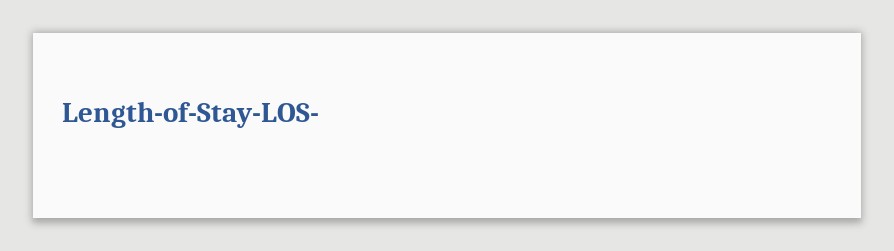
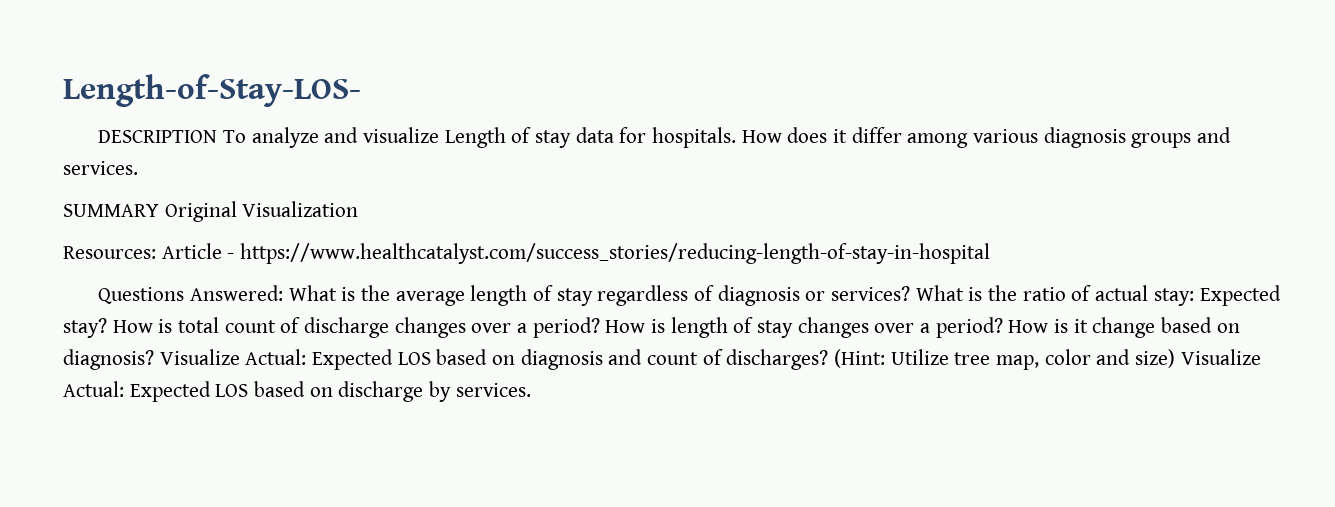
(319, 114) none -> [98,127,1232,148] [63,161,138,175] [63,201,359,222] [63,243,991,264] [98,285,1281,306] [63,317,1240,338] [63,349,1261,370] [63,381,531,402] // DESCRIPTION To analyze and visualize Length of stay data for hospitals. How does it differ among various diagnosis groups and services. // SUMMARY Original Visualization // Resources: Article - https://www.healthcatalyst.com/success_stories/reducing-length-of-stay-in-hospital // Questions Answered: What is the average length of stay regardless of diagnosis or services? What is the ratio of actual stay: Expected stay? How is total count of discharge changes over a period? How is length of stay changes over a period? How is it change based on diagnosis? Visualize Actual: Expected LOS based on diagnosis and count of discharges? (Hint: Utilize tree map, color and size) Visualize Actual: Expected LOS based on discharge by services.

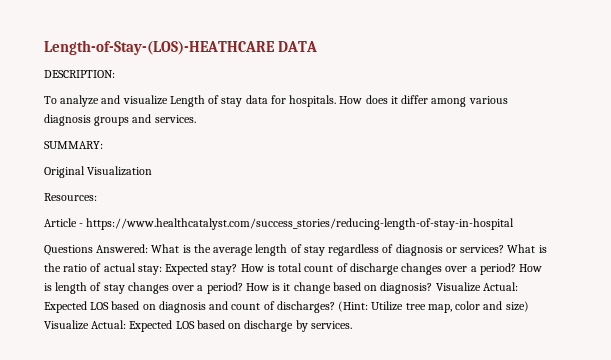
[63,74,361,107] [98,130,218,143] Length-of-Stay-LOS- // DESCRIPTION -> [44,40,318,55] [44,70,115,78] Length-of-Stay-(LOS)-HEATHCARE DATA // DESCRIPTION: //
[63,204,159,217] SUMMARY -> [44,141,103,149] SUMMARY: //
(156, 252) none -> (97, 197) //

